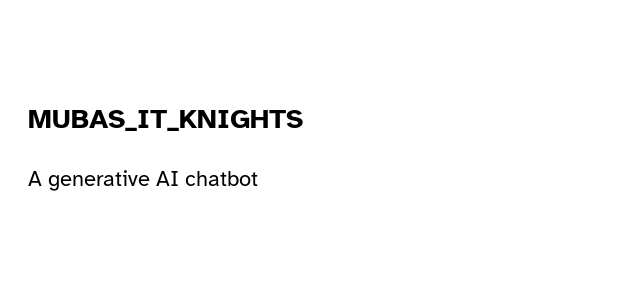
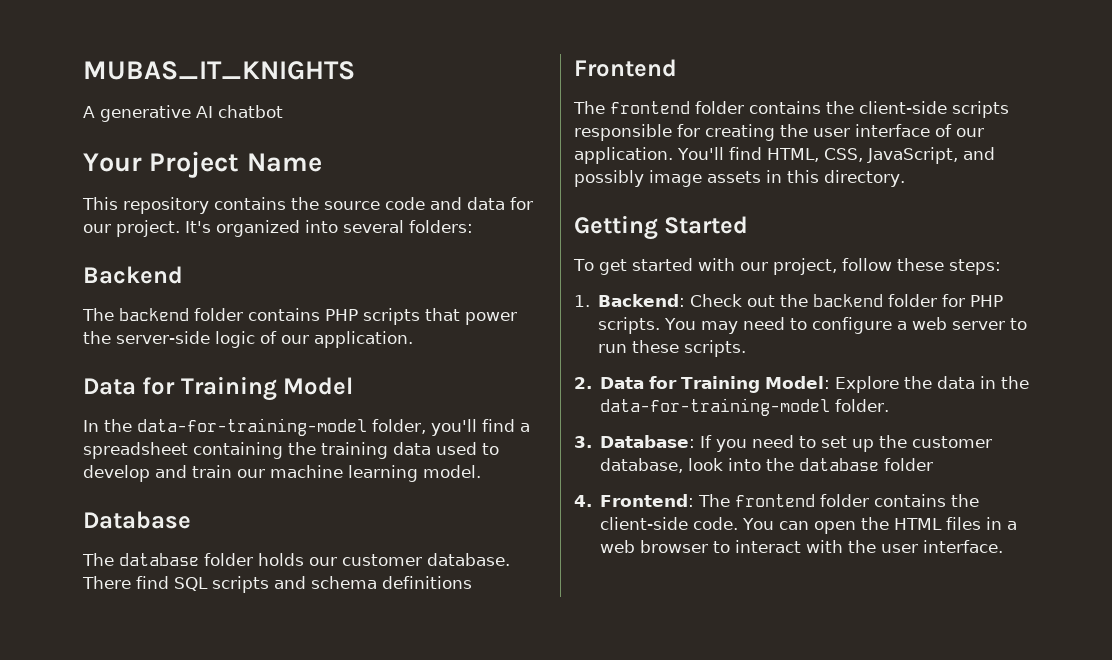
(258, 178) none -> [83,151,322,178] [82,197,533,214] [83,220,473,237] [83,266,183,284] [82,308,517,325] [83,331,413,348] [83,376,354,401] [83,418,530,436] [83,442,499,459] [83,465,481,482] [83,511,191,529] [82,553,510,566] [82,576,472,593] [574,59,677,77] [573,101,1009,118] [574,124,984,141] [574,147,995,164] [574,170,905,187] [574,215,749,240] [573,258,1001,275] [574,294,1004,307] [598,317,1028,334] [598,340,747,357] [574,376,1030,393] [600,398,890,416] [574,435,993,452] [600,458,934,473] [574,494,980,507] [600,517,1018,534] [600,540,1004,553] // Your Project Name // This repository contains the source code and data for our project. It's organized into several folders: // Backend // The backend folder contains PHP scripts that power the server-side logic of our application. // Data for Training Model // In the data-for-training-model folder, you'll find a spreadsheet containing the training data used to develop and train our machine learning model. // Database // The database folder holds our customer database. There find SQL scripts and schema definitions // Frontend // The frontend folder contains the client-side scripts responsible for creating the user interface of our application. You'll find HTML, CSS, JavaScript, and possibly image assets in this directory. // Getting Started // To get started with our project, follow these steps: // 1. Backend: Check out the backend folder for PHP scripts. You may need to configure a web server to run these scripts. // 2. Data for Training Model: Explore the data in the data-for-training-model folder. // 3. Database: If you need to set up the customer database, look into the database folder // 4. Frontend: The frontend folder contains the client-side code. You can open the HTML files in a web browser to interact with the user interface.

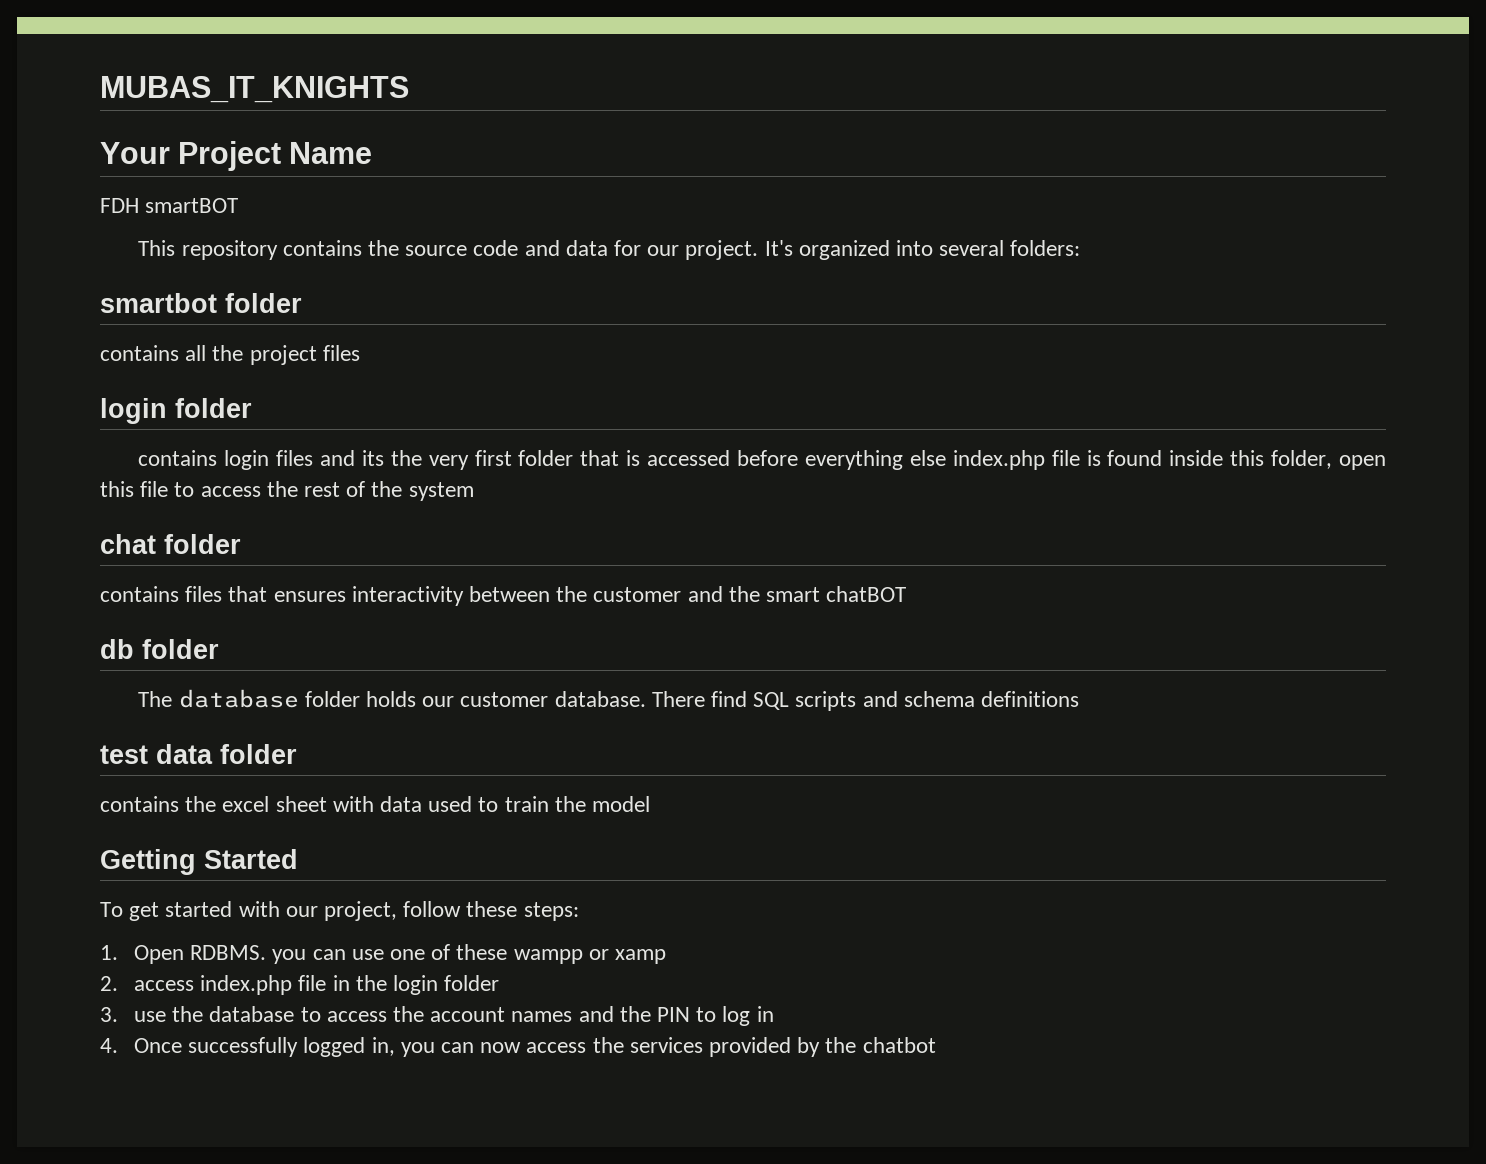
[83,105,283,122] // A generative AI chatbot -> (409, 89) none
(322, 162) none -> [100,198,239,213] // FDH smartBOT
[83,266,183,284] [82,308,517,325] [83,331,413,348] [83,376,354,401] [83,418,530,436] [83,442,499,459] [83,465,481,482] [83,511,191,529] Backend // The backend folder contains PHP scripts that power the server-side logic of our application. // Data for Training Model // In the data-for-training-model folder, you'll find a spreadsheet containing the training data used to develop and train our machine learning model. // Database -> [100,293,302,313] [100,345,360,365] [100,398,252,424] [138,450,1387,470] [100,481,474,501] [100,534,241,554] [100,586,907,606] [100,639,219,659] smartbot folder // contains all the project files // login folder // contains login files and its the very first folder that is accessed before everything else index.php file is found inside this folder, open this file to access the rest of the system // chat folder // contains files that ensures interactivity between the customer and the smart chatBOT // db folder
[574,59,677,77] [573,101,1009,118] [574,124,984,141] [574,147,995,164] [574,170,905,187] Frontend // The frontend folder contains the client-side scripts responsible for creating the user interface of our application. You'll find HTML, CSS, JavaScript, and possibly image assets in this directory. -> [100,744,297,764] [100,796,651,812] test data folder // contains the excel sheet with data used to train the model
[598,294,1004,307] [598,317,1028,334] [598,340,747,357] [574,376,1030,393] [600,398,890,416] [574,435,993,452] [600,458,934,473] [574,494,980,507] [600,517,1018,534] [600,540,1004,553] Backend: Check out the backend folder for PHP scripts. You may need to configure a web server to run these scripts. // 2. Data for Training Model: Explore the data in the data-for-training-model folder. // 3. Database: If you need to set up the customer database, look into the database folder // 4. Frontend: The frontend folder contains the client-side code. You can open the HTML files in a web browser to interact with the user interface. -> [133,944,667,964] [100,975,500,995] [100,1006,774,1026] [100,1037,936,1057] Open RDBMS. you can use one of these wampp or xamp // 2. access index.php file in the login folder // 3. use the database to access the account names and the PIN to log in // 4. Once successfully logged in, you can now access the services provided by the chatbot

